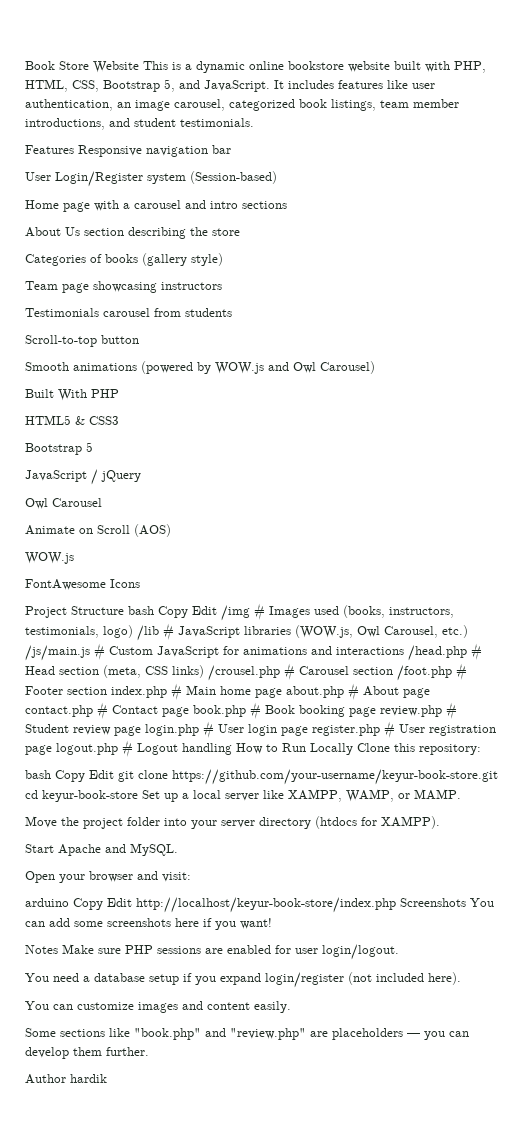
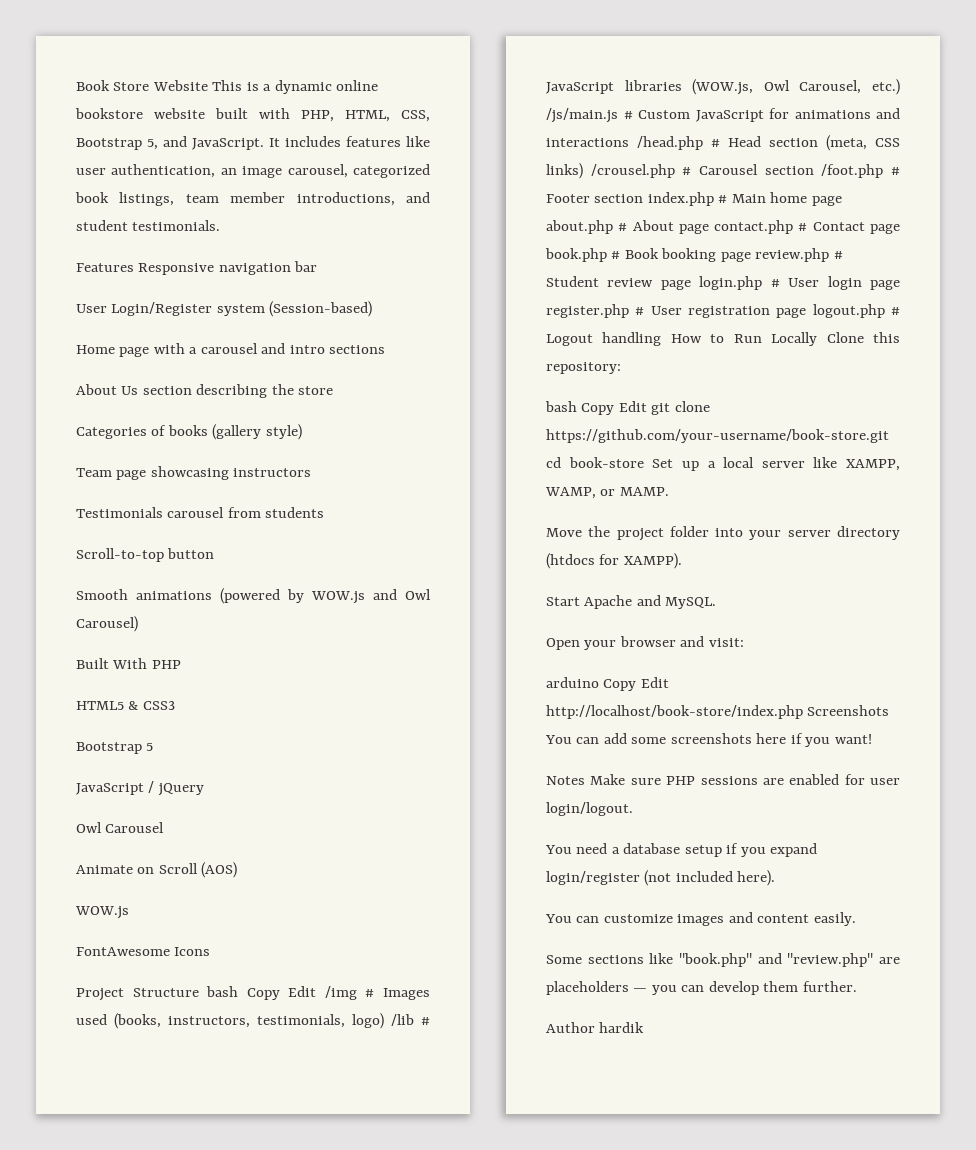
[172,769,498,785] [25,790,138,802] https://github.com/your-username/keyur-book-store.git cd keyur-book-store -> [546,429,889,443] [546,457,644,468] https://github.com/your-username/book-store.git cd book-store
[136,897,396,913] http://localhost/keyur-book-store/index.php -> [546,705,803,719] http://localhost/book-store/index.php

